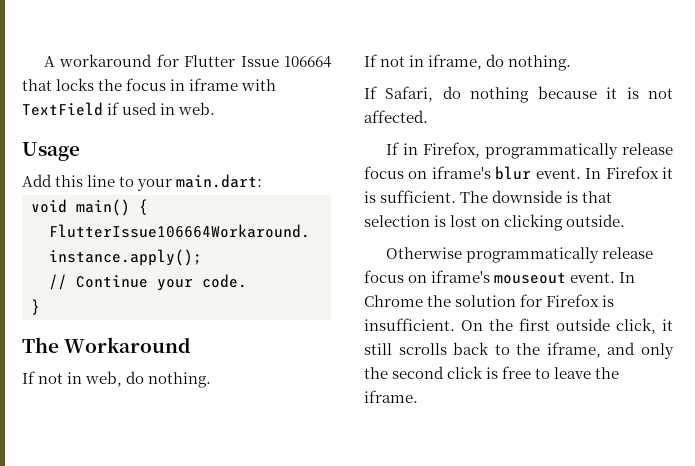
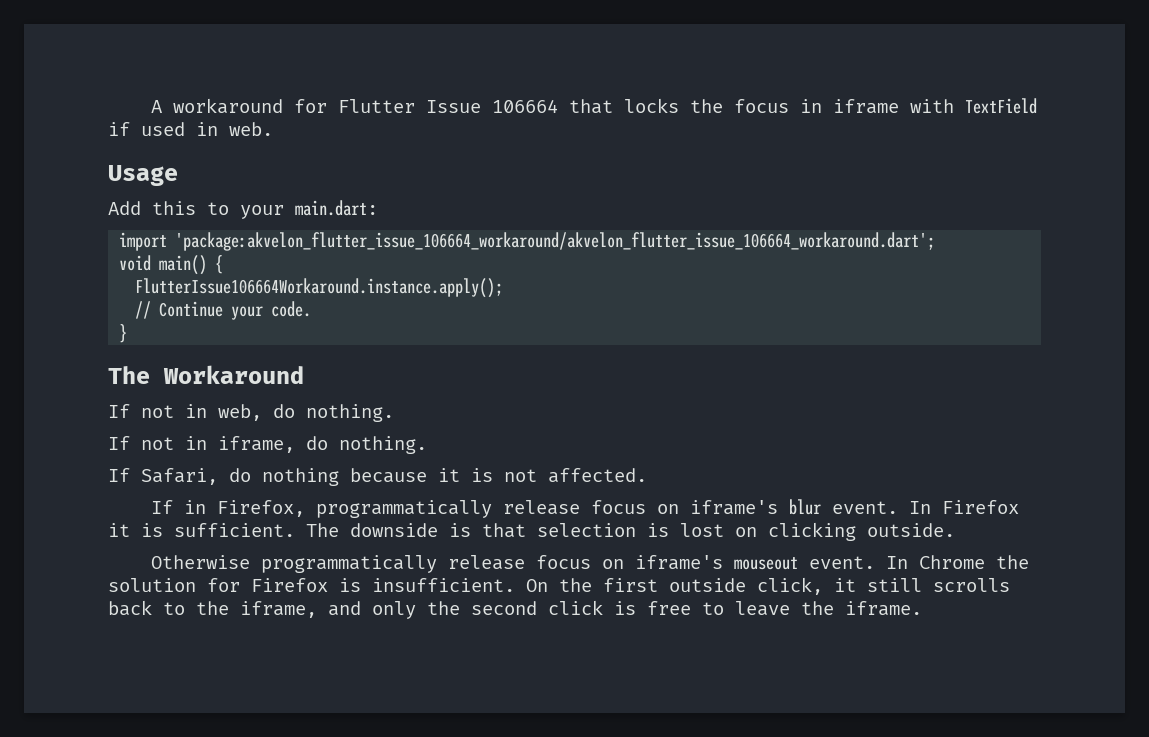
[87,175,116,187] line -> (196, 208) none
(263, 181) none -> [119,232,936,251] // import 'package:akvelon_flutter_issue_106664_workaround/akvelon_flutter_issue_106664_workaround.dart';

